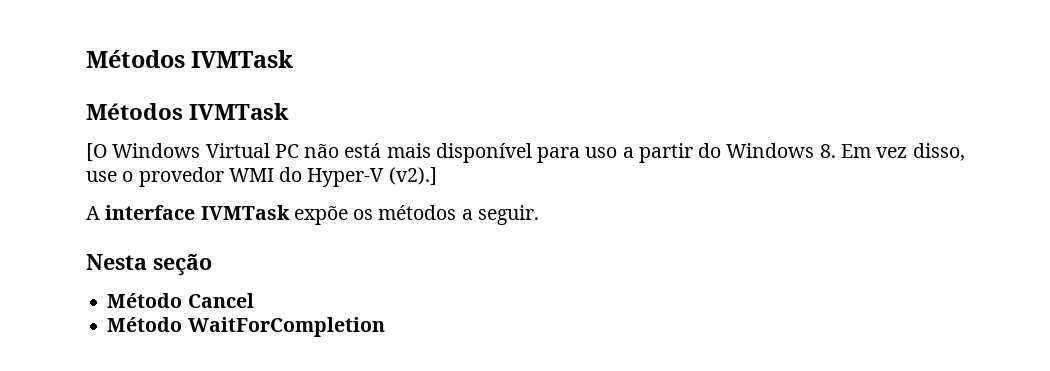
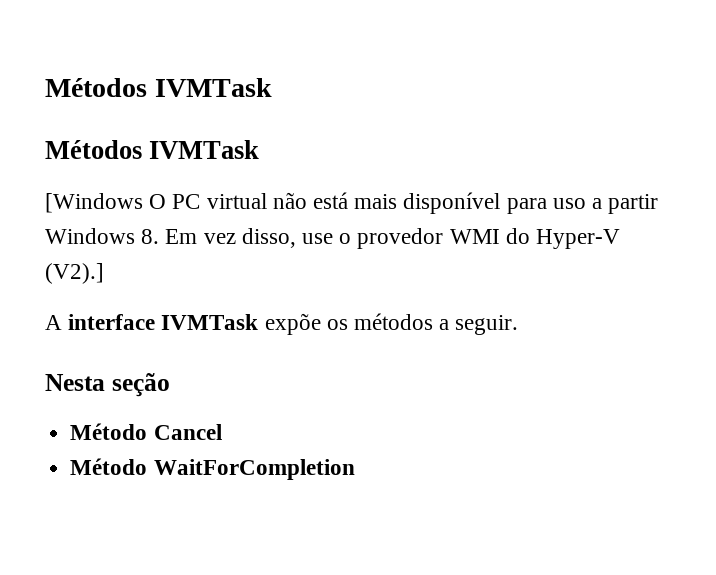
[86,143,299,162] [O Windows Virtual PC -> [45,193,267,213] [Windows O PC virtual
[698,143,722,158] do -> (659, 204) none
[388,167,437,186] (v2).] -> [45,263,104,284] (V2).]

